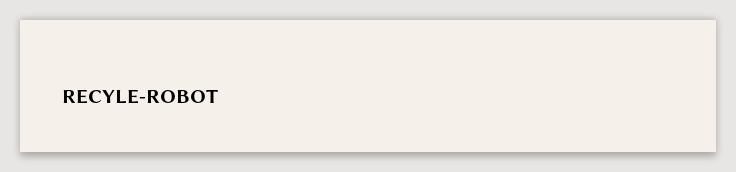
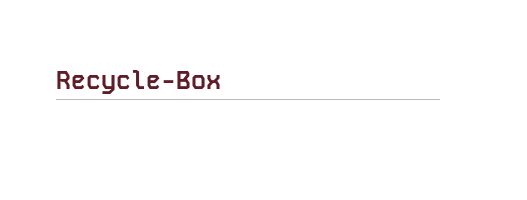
[62,89,218,104] RECYLE-ROBOT -> [56,70,221,94] Recycle-Box

